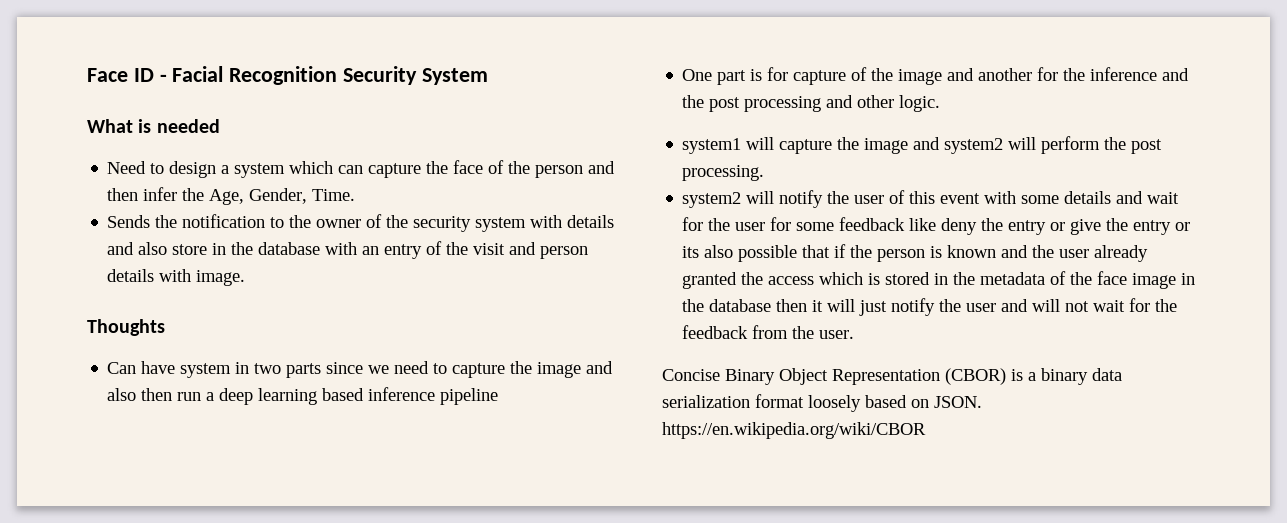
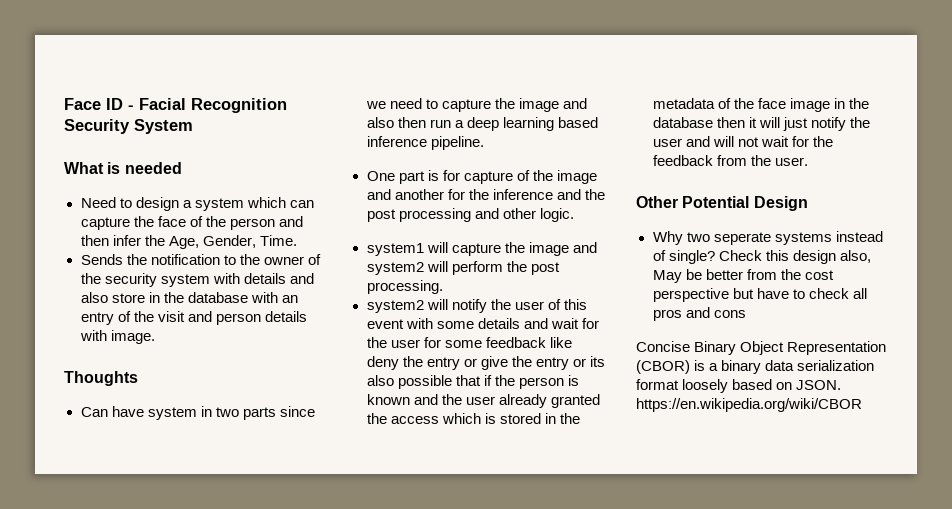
[440,388,499,405] pipeline -> [430,136,484,150] pipeline.
(855, 334) none -> [636,196,808,211] [652,231,883,245] [652,250,871,264] [652,269,834,283] [652,288,867,302] [652,307,746,321] // Other Potential Design // Why two seperate systems instead of single? Check this design also, May be better from the cost perspective but have to check all pros and cons

